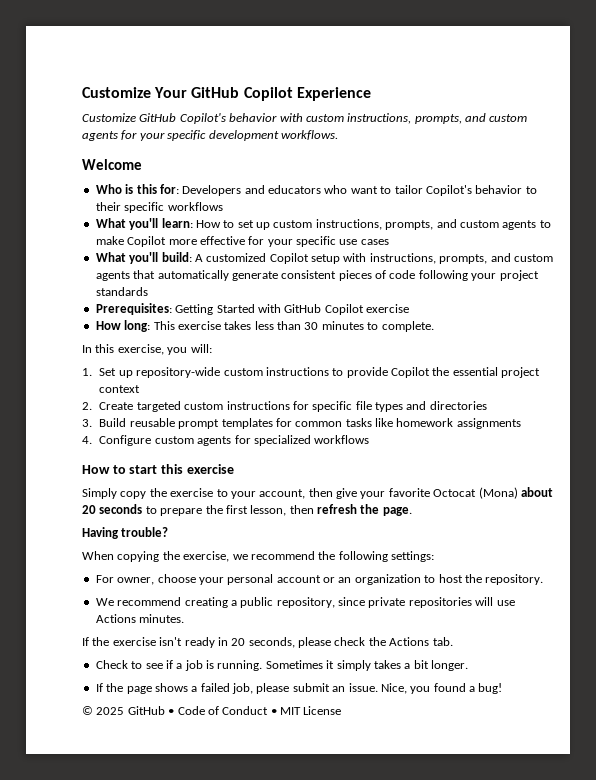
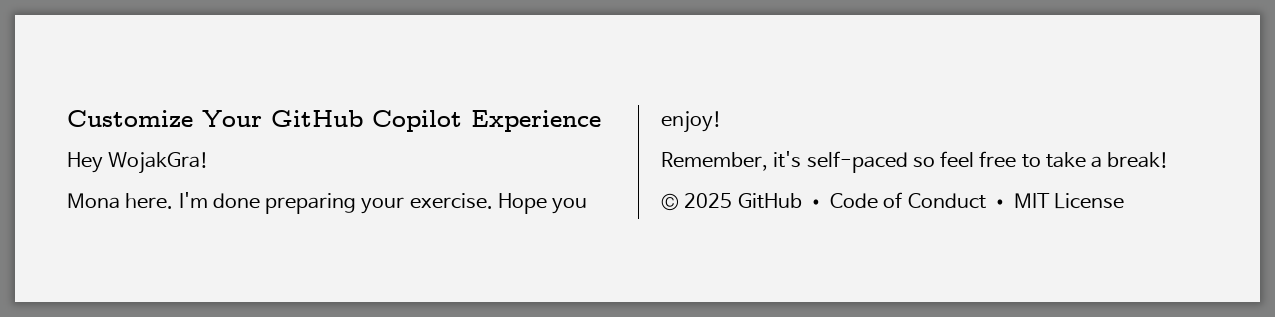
[82,113,528,124] [82,130,338,141] [82,159,142,170] [95,184,537,196] [95,202,223,213] [95,218,551,230] [95,236,389,247] [95,252,553,264] [95,270,539,281] [95,287,148,296] [95,303,409,315] [95,320,434,332] [82,344,212,355] [82,367,541,378] [99,385,141,393] [82,401,487,412] [82,418,521,429] [82,435,370,446] [82,464,234,474] [82,487,553,499] [82,504,412,516] [82,527,169,539] [82,551,434,562] [95,574,544,585] [95,597,515,608] [95,614,185,623] [82,637,453,648] [95,660,468,671] [95,683,503,694] Customize GitHub Copilot's behavior with custom instructions, prompts, and custom agents for your specific development workflows. // Welcome // Who is this for: Developers and educators who want to tailor Copilot's behavior to their specific workflows // What you'll learn: How to set up custom instructions, prompts, and custom agents to make Copilot more effective for your specific use cases // What you'll build: A customized Copilot setup with instructions, prompts, and custom agents that automatically generate consistent pieces of code following your project standards // Prerequisites: Getting Started with GitHub Copilot exercise // How long: This exercise takes less than 30 minutes to complete. // In this exercise, you will: // 1. Set up repository-wide custom instructions to provide Copilot the essential project context // 2. Create targeted custom instructions for specific file types and directories // 3. Build reusable prompt templates for common tasks like homework assignments // 4. Configure custom agents for specialized workflows // How to start this exercise // Simply copy the exercise to your account, then give your favorite Octocat (Mona) about 20 seconds to prepare the first lesson, then refresh the page. // Having trouble? // When copying the exercise, we recommend the following settings: // For owner, choose your personal account or an organization to host the repository. // We recommend creating a public repository, since private repositories will use Actions minutes. // If the exercise isn't ready in 20 seconds, please check the Actions tab. // Check to see if a job is running. Sometimes it simply takes a bit longer. // If the page shows a failed job, please submit an issue. Nice, you found a bug! -> [67,152,210,174] [67,192,588,214] [661,111,722,133] [661,151,1170,173] Hey WojakGra! // Mona here. I'm done preparing your exercise. Hope you enjoy! // Remember, it's self-paced so feel free to take a break!

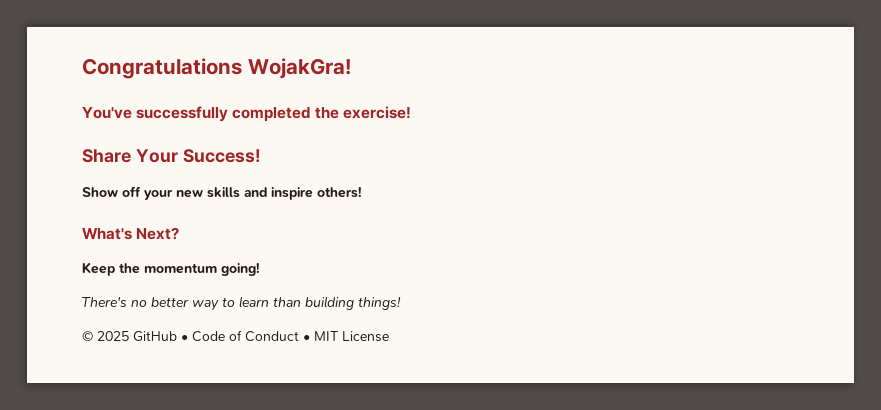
[67,110,601,132] [67,152,210,174] [67,192,588,214] [661,111,722,133] [661,151,1170,173] Customize Your GitHub Copilot Experience // Hey WojakGra! // Mona here. I'm done preparing your exercise. Hope you enjoy! // Remember, it's self-paced so feel free to take a break! -> [82,58,351,79] [82,106,411,122] [82,149,261,163] [82,186,362,200] [82,227,180,240] [82,262,260,276] [82,296,401,311] Congratulations WojakGra! // You've successfully completed the exercise! // Share Your Success! // Show off your new skills and inspire others! // What's Next? // Keep the momentum going! // There's no better way to learn than building things!

